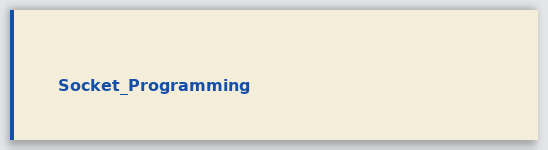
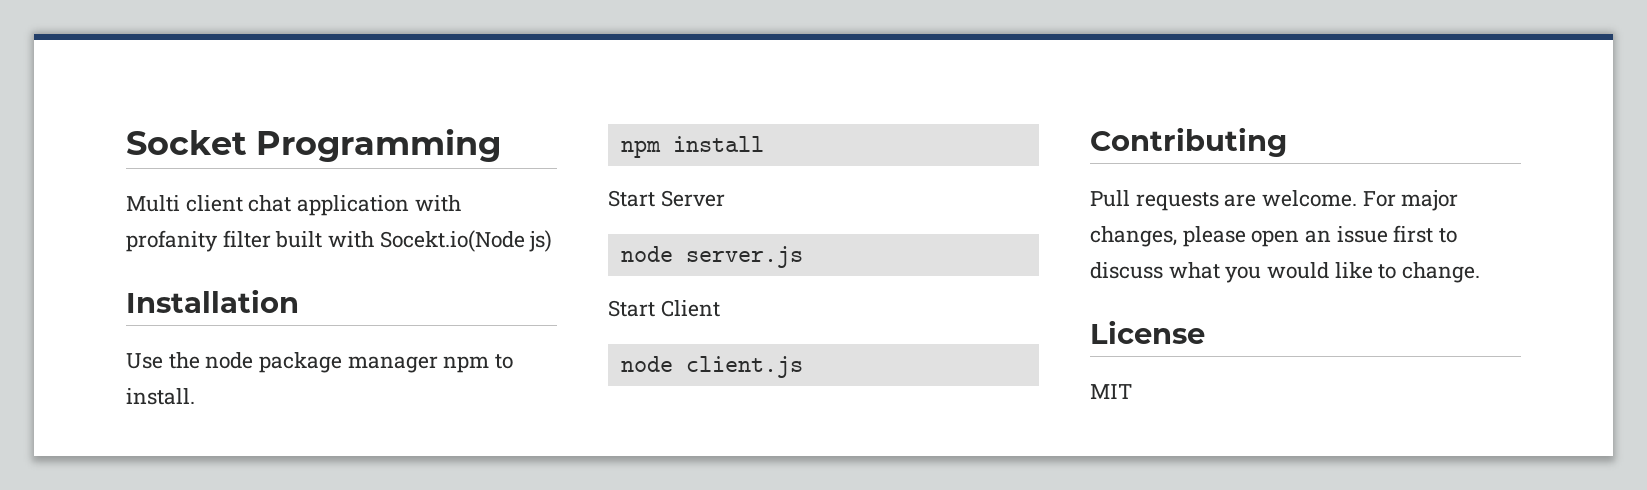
[58,79,250,95] Socket_Programming -> [126,129,502,162] [126,195,461,216] [126,230,553,252] [126,289,299,313] [126,352,514,373] [126,388,195,405] [620,136,764,158] [608,190,725,207] [620,246,803,268] [608,300,720,317] [620,356,803,378] [1090,127,1287,157] [1090,190,1459,211] [1090,225,1458,247] [1090,262,1481,283] [1090,320,1205,344] [1090,384,1132,399] Socket Programming // Multi client chat application with profanity filter built with Socekt.io(Node js) // Installation // Use the node package manager npm to install. // npm install // Start Server // node server.js // Start Client // node client.js // Contributing // Pull requests are welcome. For major changes, please open an issue first to discuss what you would like to change. // License // MIT

